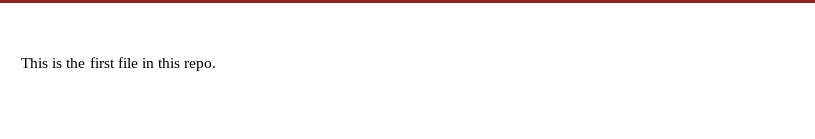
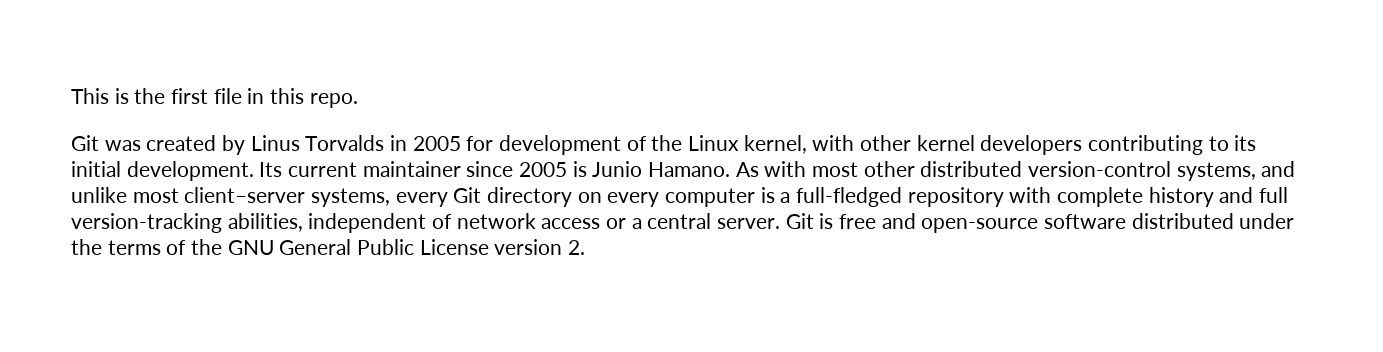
(217, 66) none -> [71,135,1257,155] [71,161,1296,181] [71,187,1289,207] [71,213,1295,233] [71,239,586,255] // Git was created by Linus Torvalds in 2005 for development of the Linux kernel, with other kernel developers contributing to its initial development. Its current maintainer since 2005 is Junio Hamano. As with most other distributed version-control systems, and unlike most client–server systems, every Git directory on every computer is a full-fledged repository with complete history and full version-tracking abilities, independent of network access or a central server. Git is free and open-source software distributed under the terms of the GNU General Public License version 2.

